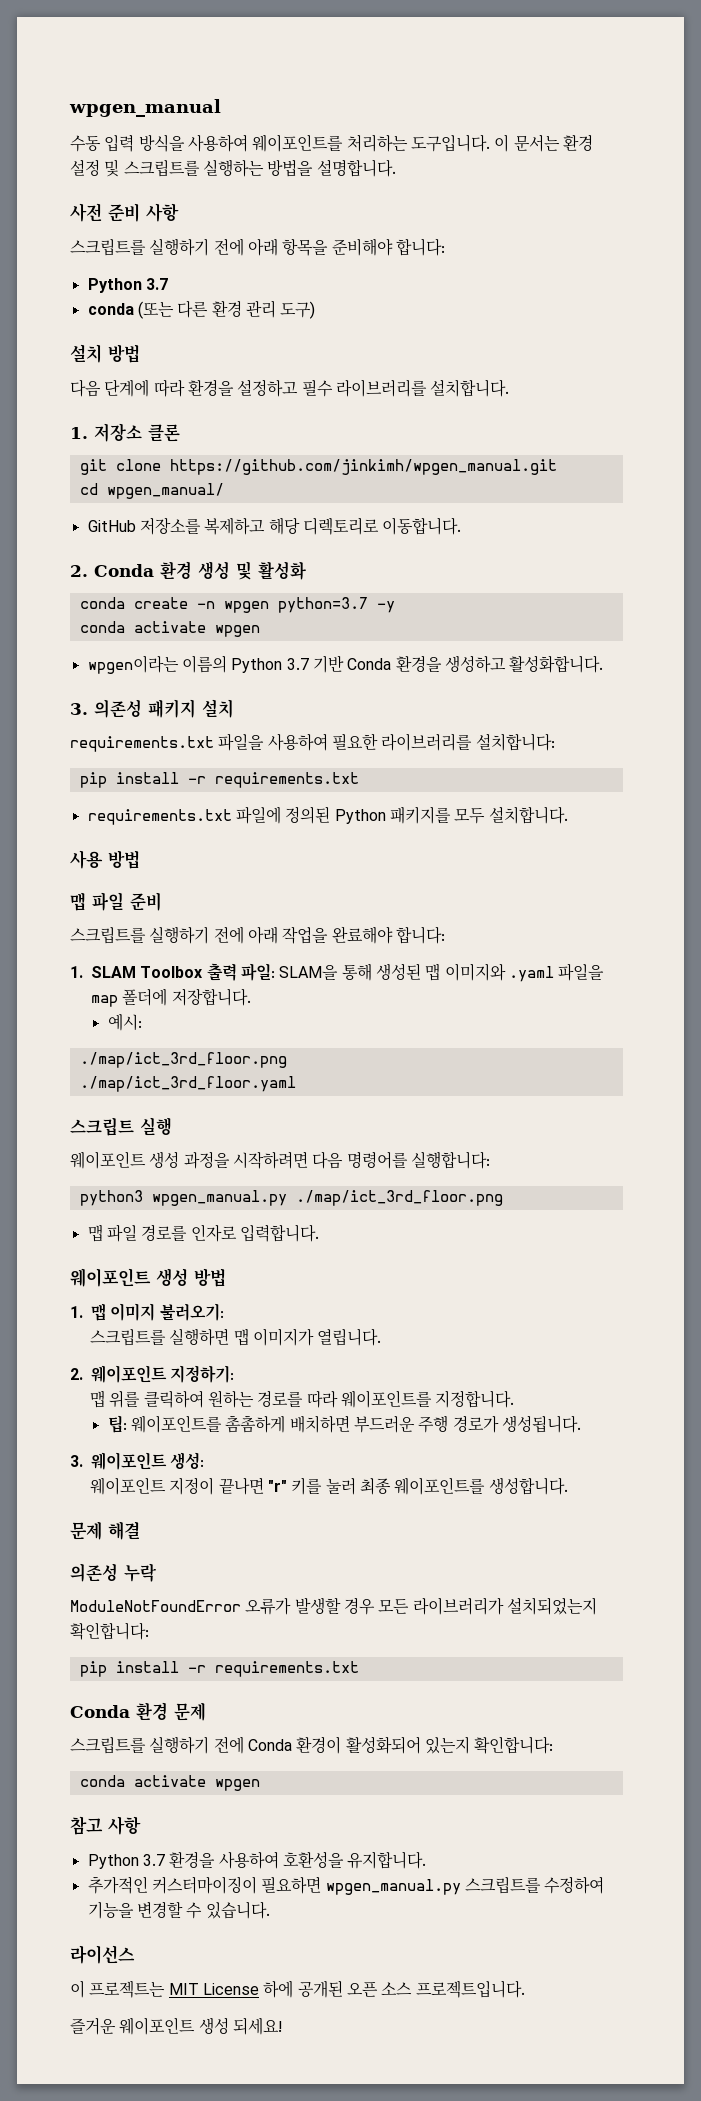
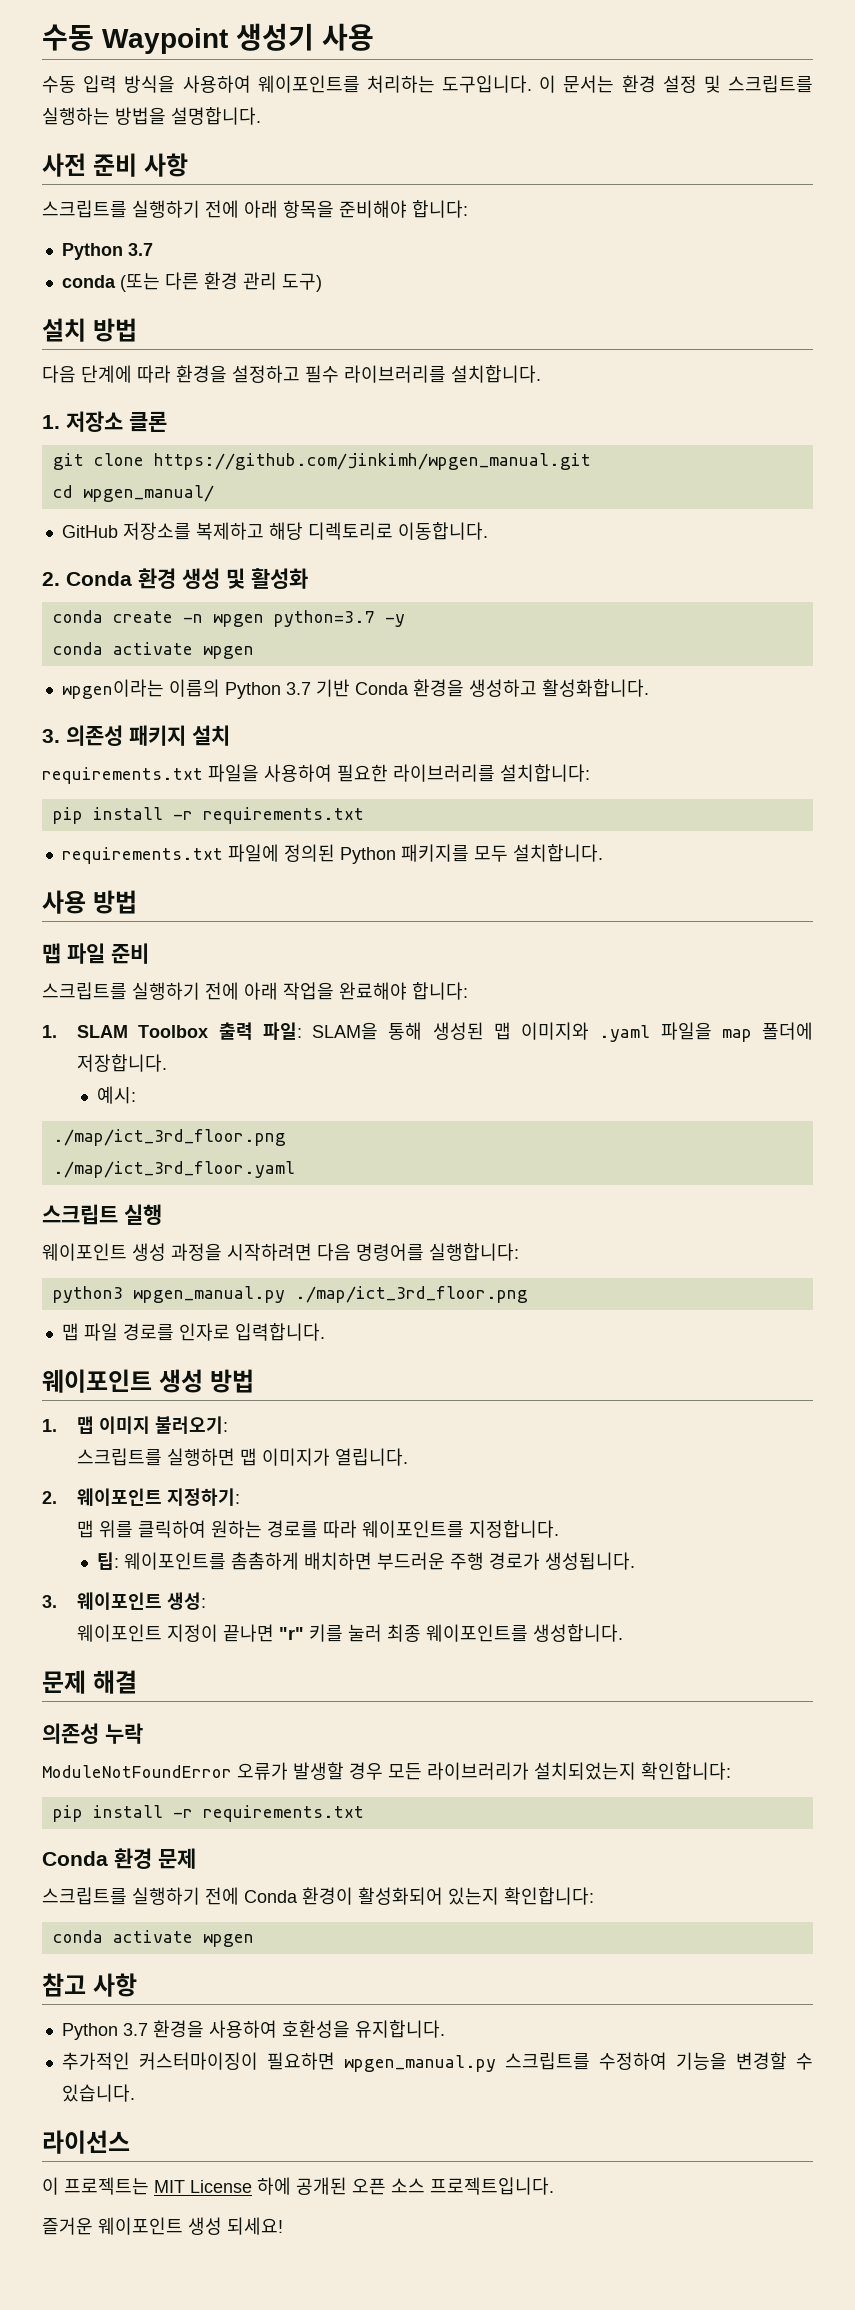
[69,99,221,117] wpgen_manual -> [42,23,374,54] 수동 Waypoint 생성기 사용

